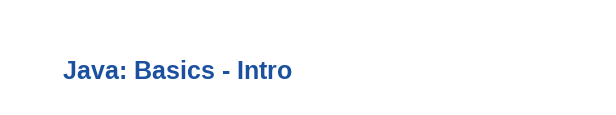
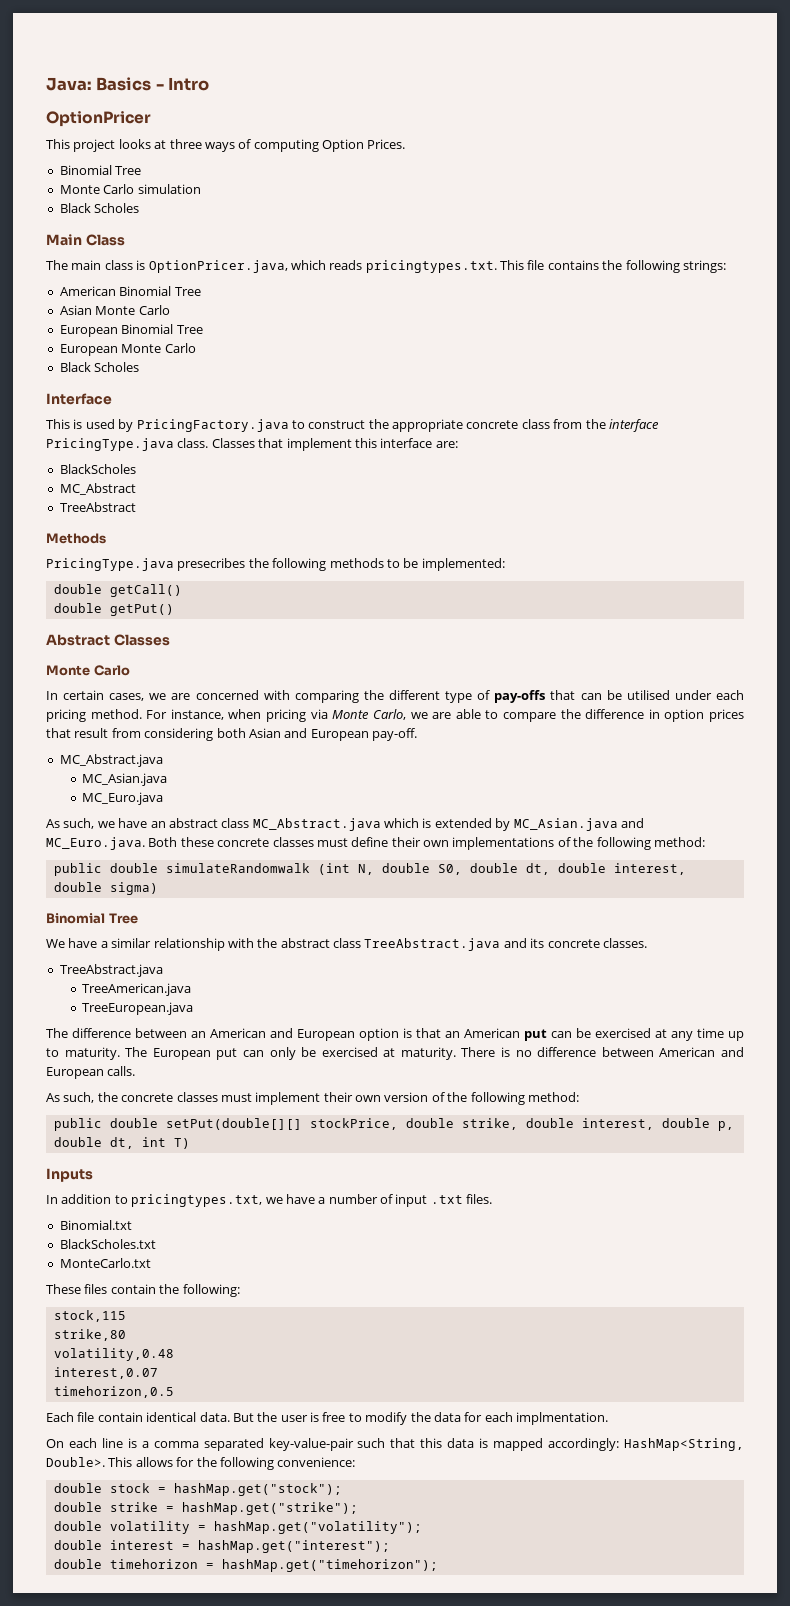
(292, 70) none -> [46,111,151,127] [46,139,406,152] [59,165,142,175] [59,184,201,194] [59,203,140,213] [46,234,125,246] [46,260,726,273] [59,286,201,296] [59,305,170,315] [59,324,203,337] [59,343,196,356] [59,362,140,372] [46,393,112,405] [46,419,659,432] [46,438,458,451] [59,464,136,474] [59,483,136,495] [59,502,136,512] [46,533,106,544] [46,558,505,571] [53,584,182,597] [53,603,174,616] [46,634,170,646] [46,665,130,676] [46,690,744,703] [46,709,744,722] [46,728,417,741] [59,754,163,767] [81,773,167,786] [81,792,163,805] [46,818,644,831] [46,837,705,850] [53,863,686,876] [53,882,158,895] [46,913,138,924] [46,938,647,951] [59,964,163,977] [81,983,191,996] [81,1002,193,1015] [46,1028,744,1041] [46,1047,744,1060] [46,1066,136,1079] [46,1092,579,1105] [53,1118,734,1131] [53,1137,190,1149] [46,1168,93,1182] [46,1194,493,1207] [59,1220,132,1230] [59,1239,156,1249] [59,1258,151,1268] [46,1284,240,1297] [53,1310,126,1322] [53,1329,126,1341] [53,1348,174,1361] [53,1367,158,1379] [53,1386,174,1398] [46,1412,608,1425] [46,1438,744,1451] [46,1457,356,1470] [53,1483,342,1496] [53,1502,358,1515] [53,1521,422,1534] [53,1540,390,1553] [53,1559,438,1572] // OptionPricer // This project looks at three ways of computing Option Prices. // Binomial Tree // Monte Carlo simulation // Black Scholes // Main Class // The main class is OptionPricer.java, which reads pricingtypes.txt. This file contains the following strings: // American Binomial Tree // Asian Monte Carlo // European Binomial Tree // European Monte Carlo // Black Scholes // Interface // This is used by PricingFactory.java to construct the appropriate concrete class from the interface PricingType.java class. Classes that implement this interface are: // BlackScholes // MC_Abstract // TreeAbstract // Methods // PricingType.java presecribes the following methods to be implemented: // double getCall() // double getPut() // Abstract Classes // Monte Carlo // In certain cases, we are concerned with comparing the different type of pay-offs that can be utilised under each pricing method. For instance, when pricing via Monte Carlo, we are able to compare the difference in option prices that result from considering both Asian and European pay-off. // MC_Abstract.java // MC_Asian.java // MC_Euro.java // As such, we have an abstract class MC_Abstract.java which is extended by MC_Asian.java and MC_Euro.java. Both these concrete classes must define their own implementations of the following method: // public double simulateRandomwalk (int N, double S0, double dt, double interest, double sigma) // Binomial Tree // We have a similar relationship with the abstract class TreeAbstract.java and its concrete classes. // TreeAbstract.java // TreeAmerican.java // TreeEuropean.java // The difference between an American and European option is that an American put can be exercised at any time up to maturity. The European put can only be exercised at maturity. There is no difference between American and European calls. // As such, the concrete classes must implement their own version of the following method: // public double setPut(double[][] stockPrice, double strike, double interest, double p, double dt, int T) // Inputs // In addition to pricingtypes.txt, we have a number of input .txt files. // Binomial.txt // BlackScholes.txt // MonteCarlo.txt // These files contain the following: // stock,115 // strike,80 // volatility,0.48 // interest,0.07 // timehorizon,0.5 // Each file contain identical data. But the user is free to modify the data for each implmentation. // On each line is a comma separated key-value-pair such that this data is mapped accordingly: HashMap<String, Double>. This allows for the following convenience: // double stock = hashMap.get("stock"); // double strike = hashMap.get("strike"); // double volatility = hashMap.get("volatility"); // double interest = hashMap.get("interest"); // double timehorizon = hashMap.get("timehorizon");

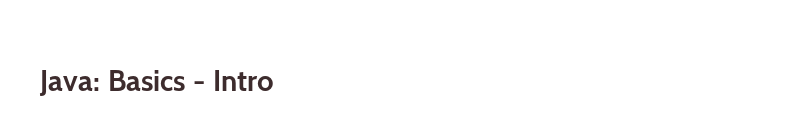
[46,111,151,127] [46,139,406,152] [59,165,142,175] [59,184,201,194] [59,203,140,213] [46,234,125,246] [46,260,726,273] [59,286,201,296] [59,305,170,315] [59,324,203,337] [59,343,196,356] [59,362,140,372] [46,393,112,405] [46,419,659,432] [46,438,458,451] [59,464,136,474] [59,483,136,495] [59,502,136,512] [46,533,106,544] [46,558,505,571] [53,584,182,597] [53,603,174,616] [46,634,170,646] [46,665,130,676] [46,690,744,703] [46,709,744,722] [46,728,417,741] [59,754,163,767] [81,773,167,786] [81,792,163,805] [46,818,644,831] [46,837,705,850] [53,863,686,876] [53,882,158,895] [46,913,138,924] [46,938,647,951] [59,964,163,977] [81,983,191,996] [81,1002,193,1015] [46,1028,744,1041] [46,1047,744,1060] [46,1066,136,1079] [46,1092,579,1105] [53,1118,734,1131] [53,1137,190,1149] [46,1168,93,1182] [46,1194,493,1207] [59,1220,132,1230] [59,1239,156,1249] [59,1258,151,1268] [46,1284,240,1297] [53,1310,126,1322] [53,1329,126,1341] [53,1348,174,1361] [53,1367,158,1379] [53,1386,174,1398] [46,1412,608,1425] [46,1438,744,1451] [46,1457,356,1470] [53,1483,342,1496] [53,1502,358,1515] [53,1521,422,1534] [53,1540,390,1553] [53,1559,438,1572] // OptionPricer // This project looks at three ways of computing Option Prices. // Binomial Tree // Monte Carlo simulation // Black Scholes // Main Class // The main class is OptionPricer.java, which reads pricingtypes.txt. This file contains the following strings: // American Binomial Tree // Asian Monte Carlo // European Binomial Tree // European Monte Carlo // Black Scholes // Interface // This is used by PricingFactory.java to construct the appropriate concrete class from the interface PricingType.java class. Classes that implement this interface are: // BlackScholes // MC_Abstract // TreeAbstract // Methods // PricingType.java presecribes the following methods to be implemented: // double getCall() // double getPut() // Abstract Classes // Monte Carlo // In certain cases, we are concerned with comparing the different type of pay-offs that can be utilised under each pricing method. For instance, when pricing via Monte Carlo, we are able to compare the difference in option prices that result from considering both Asian and European pay-off. // MC_Abstract.java // MC_Asian.java // MC_Euro.java // As such, we have an abstract class MC_Abstract.java which is extended by MC_Asian.java and MC_Euro.java. Both these concrete classes must define their own implementations of the following method: // public double simulateRandomwalk (int N, double S0, double dt, double interest, double sigma) // Binomial Tree // We have a similar relationship with the abstract class TreeAbstract.java and its concrete classes. // TreeAbstract.java // TreeAmerican.java // TreeEuropean.java // The difference between an American and European option is that an American put can be exercised at any time up to maturity. The European put can only be exercised at maturity. There is no difference between American and European calls. // As such, the concrete classes must implement their own version of the following method: // public double setPut(double[][] stockPrice, double strike, double interest, double p, double dt, int T) // Inputs // In addition to pricingtypes.txt, we have a number of input .txt files. // Binomial.txt // BlackScholes.txt // MonteCarlo.txt // These files contain the following: // stock,115 // strike,80 // volatility,0.48 // interest,0.07 // timehorizon,0.5 // Each file contain identical data. But the user is free to modify the data for each implmentation. // On each line is a comma separated key-value-pair such that this data is mapped accordingly: HashMap<String, Double>. This allows for the following convenience: // double stock = hashMap.get("stock"); // double strike = hashMap.get("strike"); // double volatility = hashMap.get("volatility"); // double interest = hashMap.get("interest"); // double timehorizon = hashMap.get("timehorizon"); -> (274, 80) none

